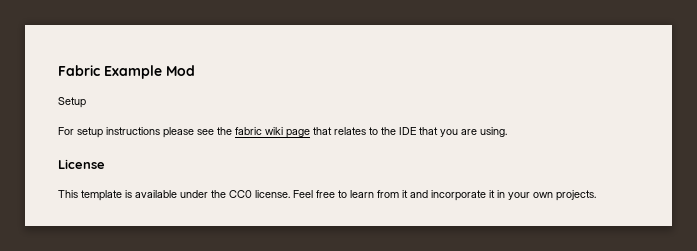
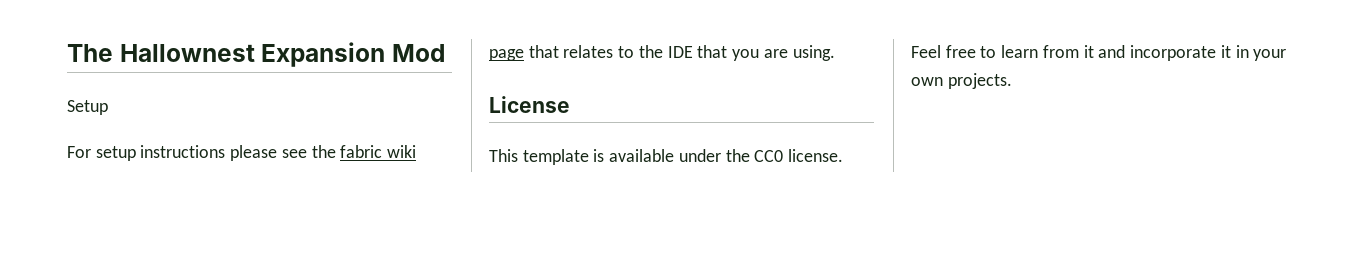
[58,65,162,79] Fabric Example -> [67,42,386,67] The Hallownest Expansion

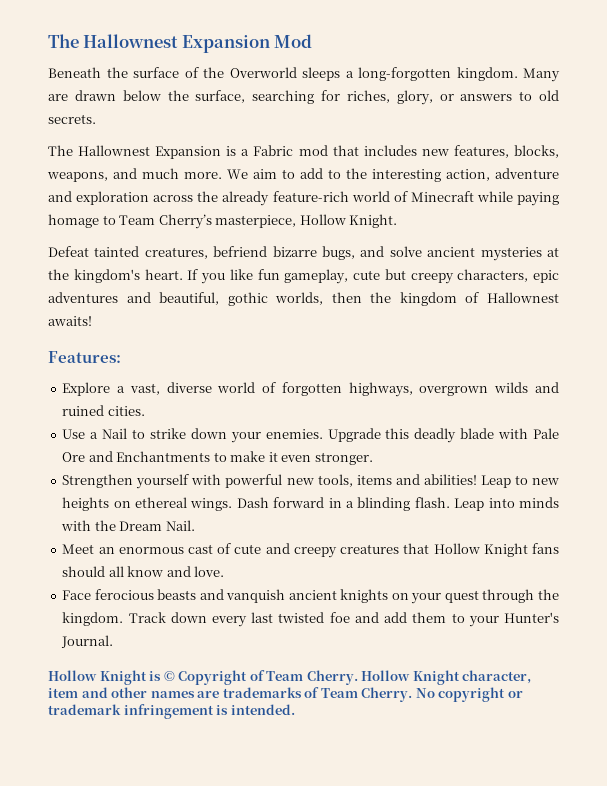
[67,100,108,115] [67,145,417,161] [489,45,835,61] [489,96,570,113] [489,149,844,165] [911,45,1287,61] [911,73,1012,89] Setup // For setup instructions please see the fabric wiki page that relates to the IDE that you are using. // License // This template is available under the CC0 license. Feel free to learn from it and incorporate it in your own projects. -> [48,67,560,82] [48,90,559,105] [48,114,96,124] [48,145,559,159] [47,168,559,182] [48,191,560,206] [48,214,398,229] [48,246,559,261] [48,269,559,284] [48,292,559,306] [48,316,92,326] [48,351,121,363] [62,382,559,397] [62,405,145,416] [62,428,559,443] [62,451,373,465] [62,474,559,489] [62,497,559,511] [61,520,195,531] [62,543,560,558] [62,566,225,577] [62,589,559,604] [62,612,560,627] [61,635,114,648] [48,670,532,685] [48,687,523,702] [48,704,295,719] Beneath the surface of the Overworld sleeps a long-forgotten kingdom. Many are drawn below the surface, searching for riches, glory, or answers to old secrets. // The Hallownest Expansion is a Fabric mod that includes new features, blocks, weapons, and much more. We aim to add to the interesting action, adventure and exploration across the already feature-rich world of Minecraft while paying homage to Team Cherry’s masterpiece, Hollow Knight. // Defeat tainted creatures, befriend bizarre bugs, and solve ancient mysteries at the kingdom's heart. If you like fun gameplay, cute but creepy characters, epic adventures and beautiful, gothic worlds, then the kingdom of Hallownest awaits! // Features: // Explore a vast, diverse world of forgotten highways, overgrown wilds and ruined cities. // Use a Nail to strike down your enemies. Upgrade this deadly blade with Pale Ore and Enchantments to make it even stronger. // Strengthen yourself with powerful new tools, items and abilities! Leap to new heights on ethereal wings. Dash forward in a blinding flash. Leap into minds with the Dream Nail. // Meet an enormous cast of cute and creepy creatures that Hollow Knight fans should all know and love. // Face ferocious beasts and vanquish ancient knights on your quest through the kingdom. Track down every last twisted foe and add them to your Hunter's Journal. // Hollow Knight is © Copyright of Team Cherry. Hollow Knight character, item and other names are trademarks of Team Cherry. No copyright or trademark infringement is intended.

